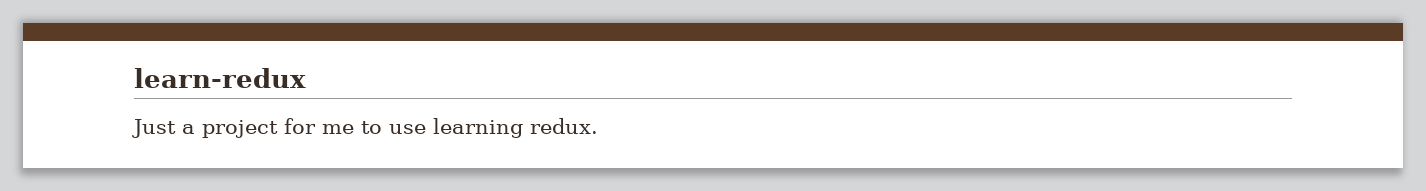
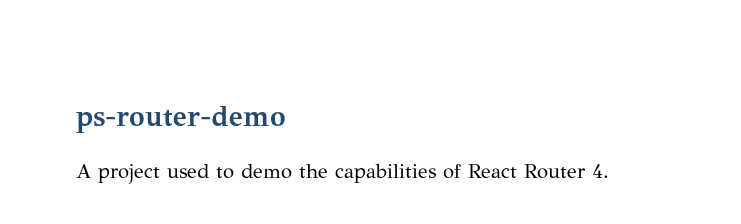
[134,68,306,88] [132,118,598,138] learn-redux // Just a project for me to use learning redux. -> [76,106,286,133] [76,164,609,184] ps-router-demo // A project used to demo the capabilities of React Router 4.

